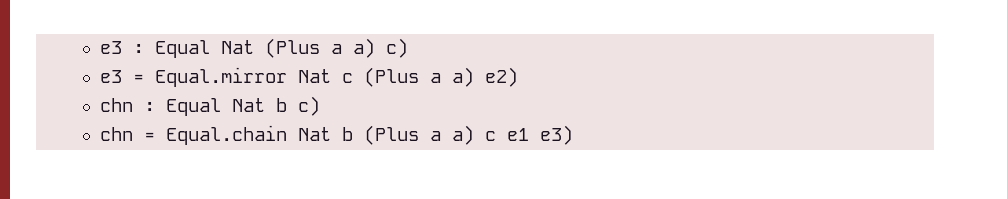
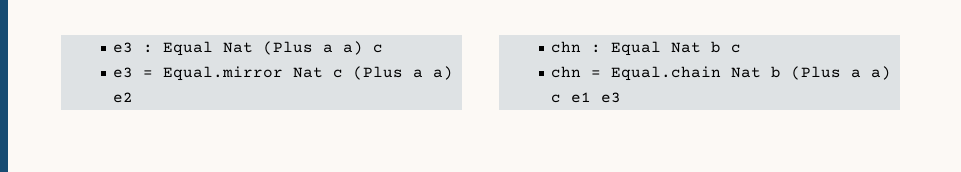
[385,38,408,58] c) -> [373,44,384,53] c
[484,67,518,87] e2) -> [113,92,134,103] e2
[297,96,320,116] c) -> [731,44,742,53] c
[539,125,573,145] e3) -> [601,92,622,103] e3

